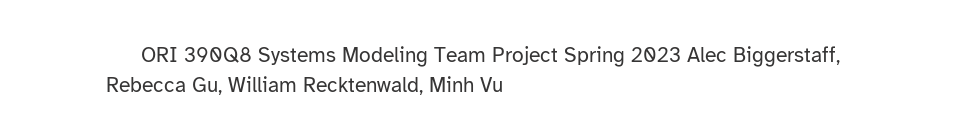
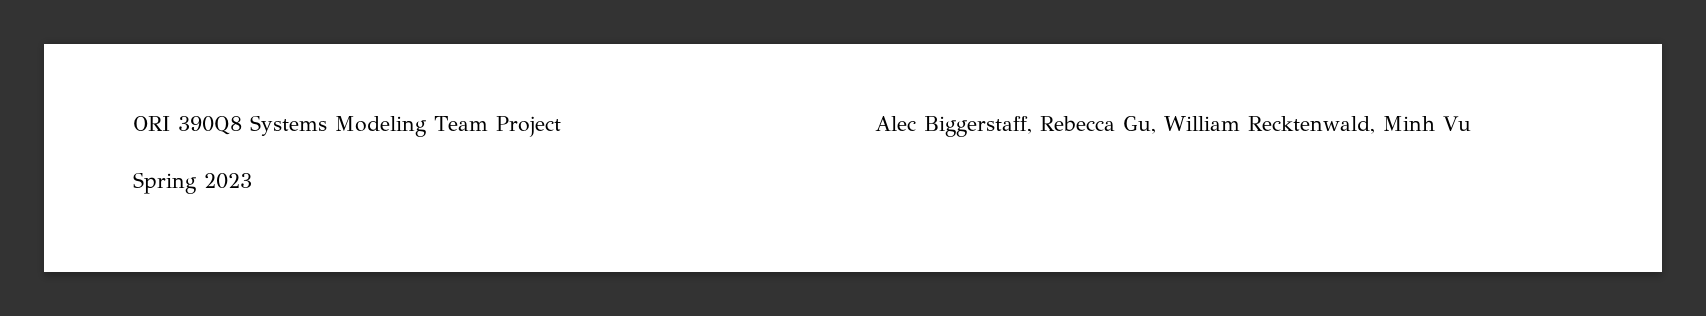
(558, 55) none -> (561, 126) //
(681, 54) none -> (252, 181) //

